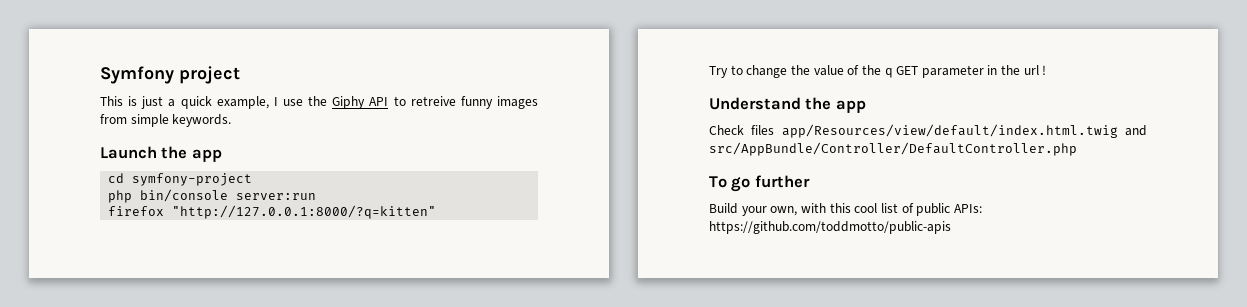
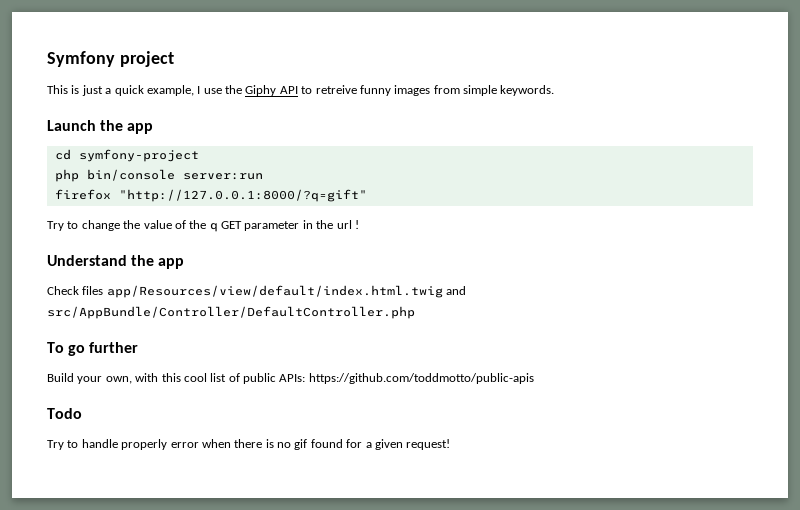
[172,205,437,219] "http://127.0.0.1:8000/?q=kitten" -> [118,189,367,202] "http://127.0.0.1:8000/?q=gift"
(951, 227) none -> [47,408,82,419] [47,439,451,450] // Todo // Try to handle properly error when there is no gif found for a given request!

